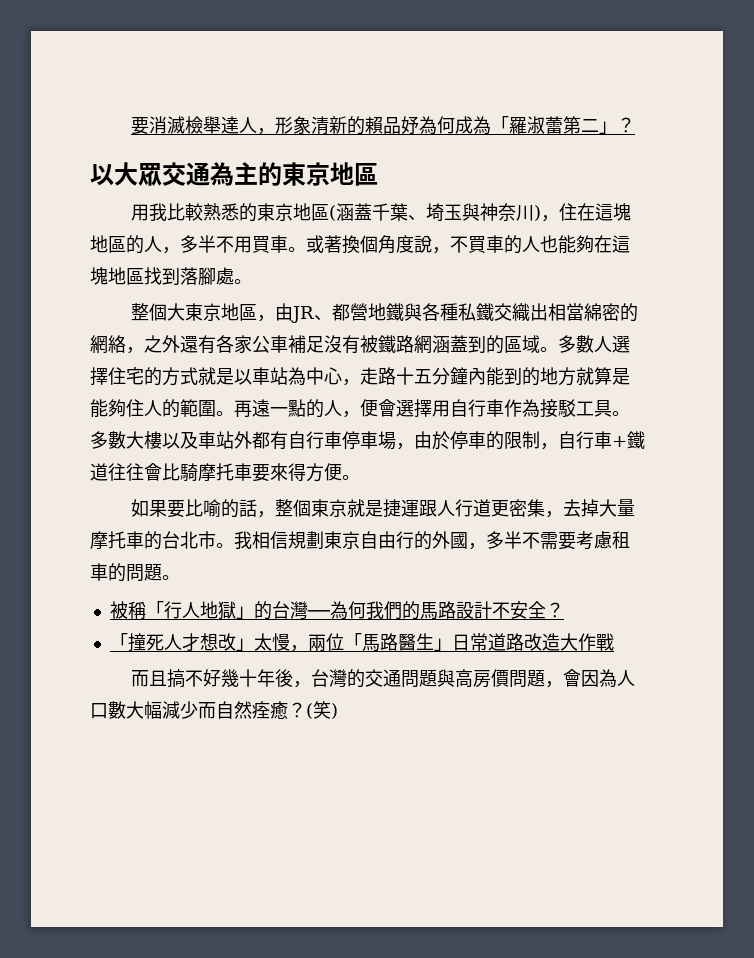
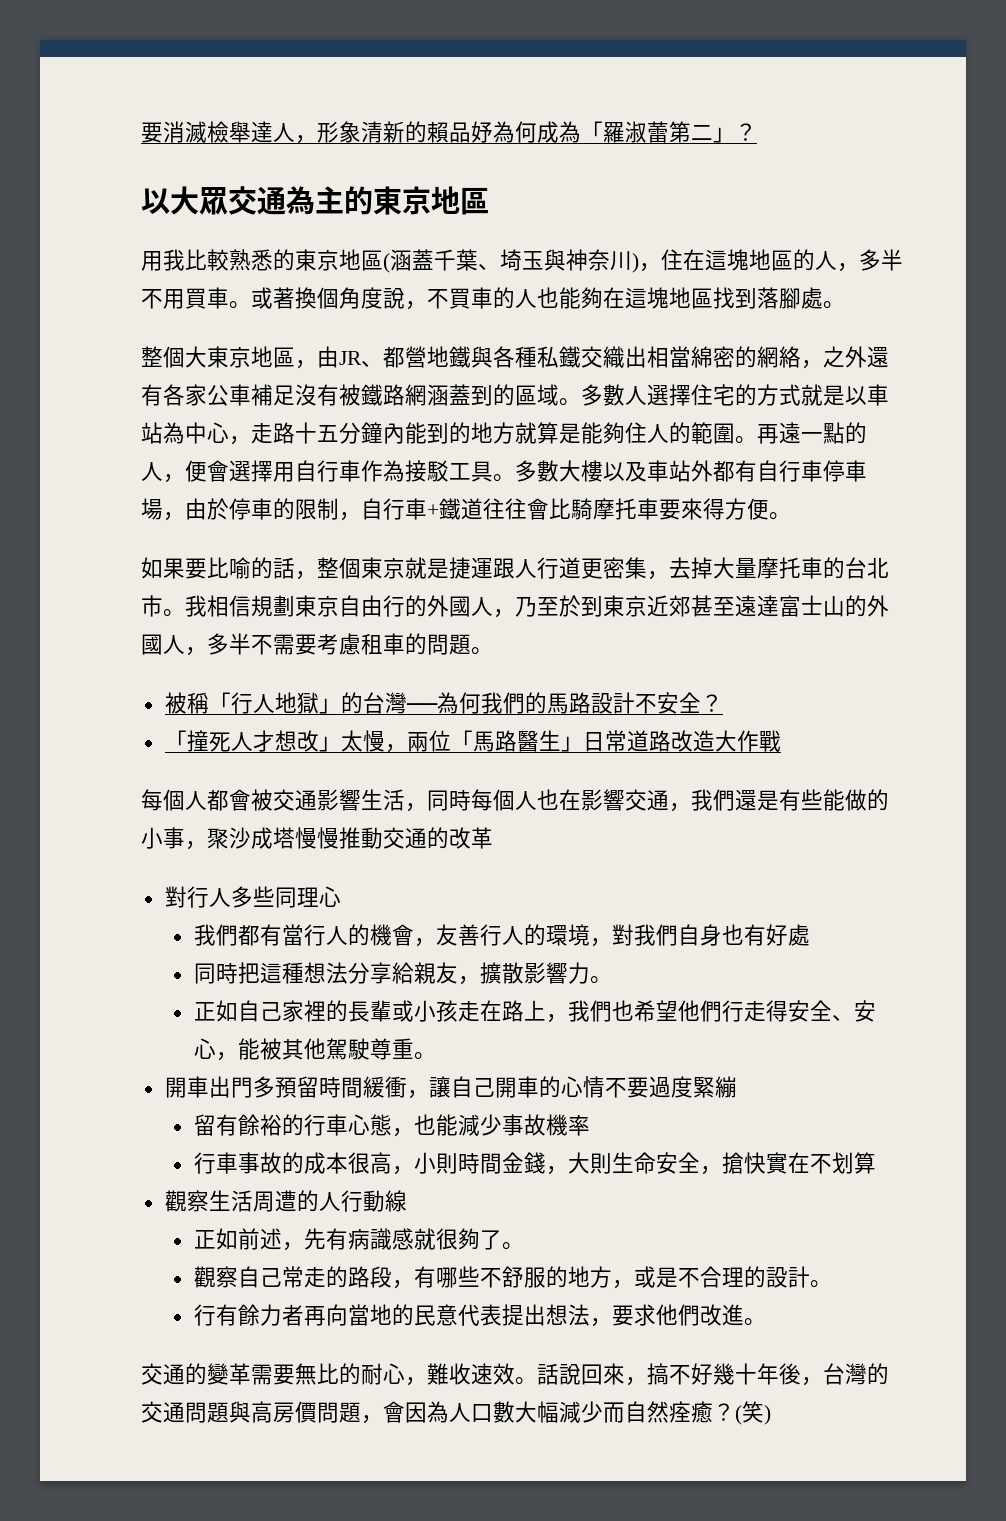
(468, 540) none -> [471,595,889,618] [141,634,185,655] 人，乃至於到東京近郊甚至遠達富士山的外國人
[130,670,167,687] 而且 -> [141,789,889,812] [141,827,493,850] [164,886,341,908] [193,924,810,947] [193,962,612,985] [193,1000,876,1023] [193,1038,436,1061] [164,1076,737,1099] [193,1114,590,1137] [193,1152,876,1175] [164,1190,407,1212] [193,1228,524,1251] [193,1266,832,1289] [193,1304,766,1327] [141,1363,647,1386] 每個人都會被交通影響生活，同時每個人也在影響交通，我們還是有些能做的小事，聚沙成塔慢慢推動交通的改革 // 對行人多些同理心 // 我們都有當行人的機會，友善行人的環境，對我們自身也有好處 // 同時把這種想法分享給親友，擴散影響力。 // 正如自己家裡的長輩或小孩走在路上，我們也希望他們行走得安全、安心，能被其他駕駛尊重。 // 開車出門多預留時間緩衝，讓自己開車的心情不要過度緊繃 // 留有餘裕的行車心態，也能減少事故機率 // 行車事故的成本很高，小則時間金錢，大則生命安全，搶快實在不划算 // 觀察生活周遭的人行動線 // 正如前述，先有病識感就很夠了。 // 觀察自己常走的路段，有哪些不舒服的地方，或是不合理的設計。 // 行有餘力者再向當地的民意代表提出想法，要求他們改進。 // 交通的變革需要無比的耐心，難收速效。話說回來，

